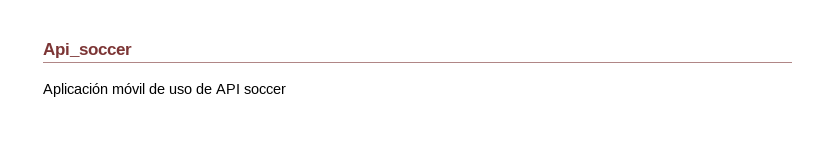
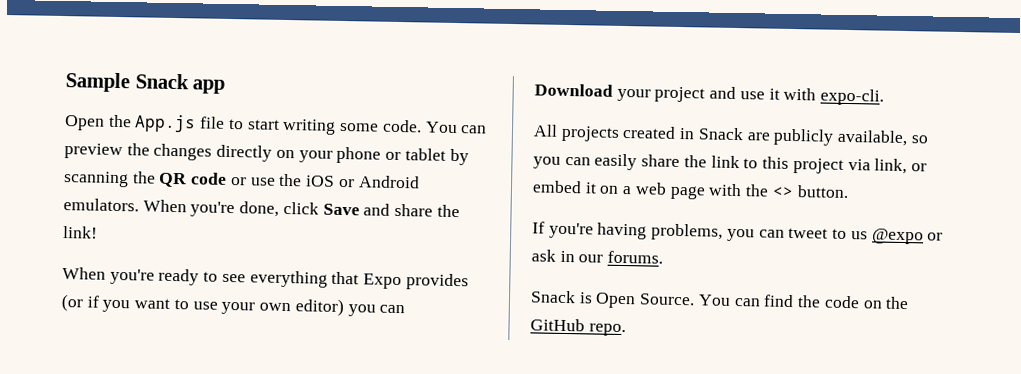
[43,43,132,58] [43,83,286,97] Api_soccer // Aplicación móvil de uso de API soccer -> [65,72,226,94] [64,114,488,135] [64,143,469,166] [63,171,420,189] [63,198,460,218] [63,226,98,239] [62,267,469,291] [61,294,406,317] [534,83,885,106] [533,124,928,147] [533,153,927,175] [532,180,849,200] [532,221,944,245] [531,249,664,264] [530,290,910,310] [530,318,626,337] Sample Snack app // Open the App.js file to start writing some code. You can preview the changes directly on your phone or tablet by scanning the QR code or use the iOS or Android emulators. When you're done, click Save and share the link! // When you're ready to see everything that Expo provides (or if you want to use your own editor) you can Download your project and use it with expo-cli. // All projects created in Snack are publicly available, so you can easily share the link to this project via link, or embed it on a web page with the <> button. // If you're having problems, you can tweet to us @expo or ask in our forums. // Snack is Open Source. You can find the code on the GitHub repo.

